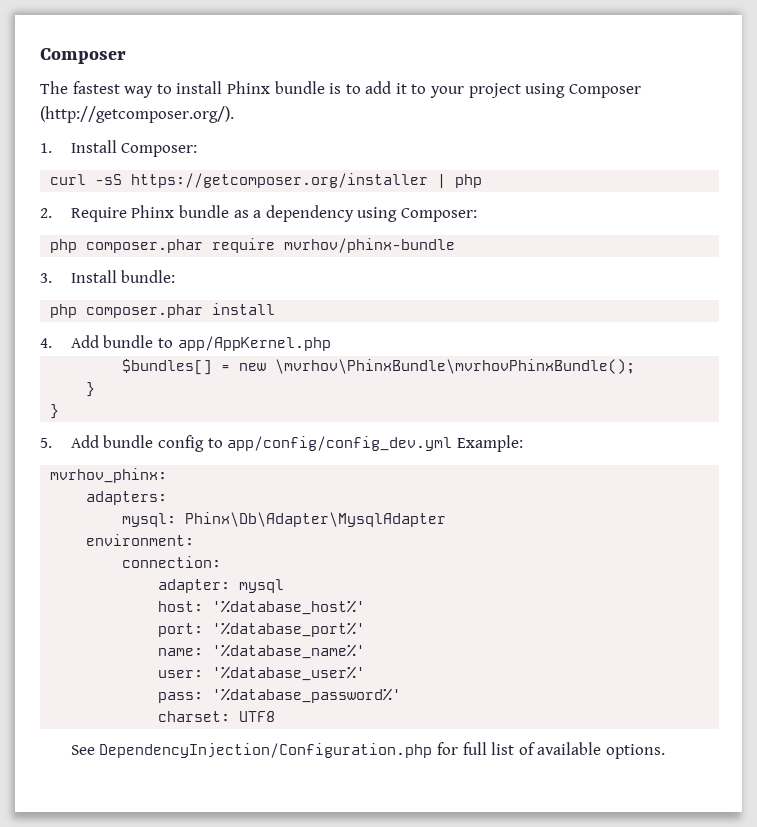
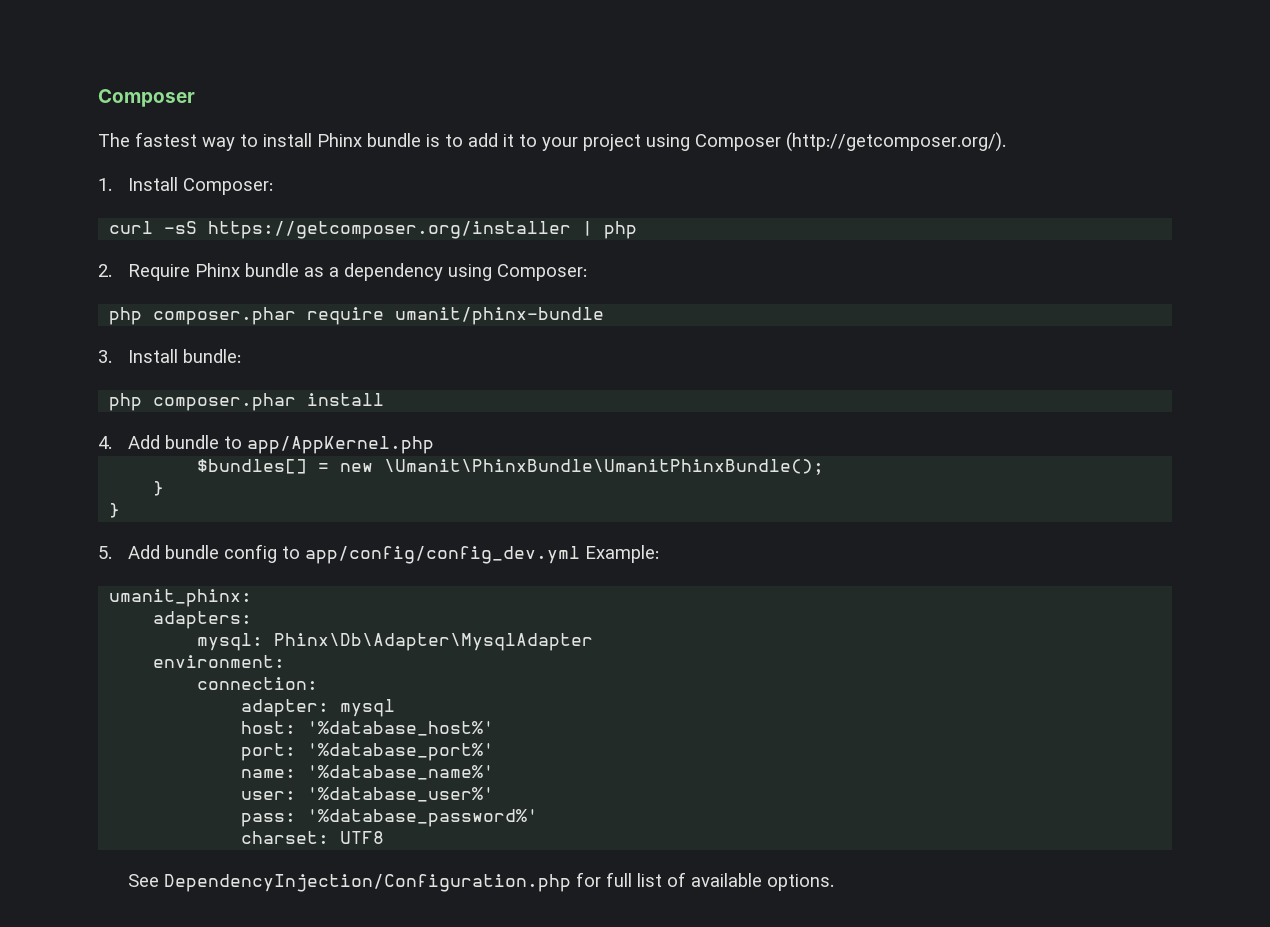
[284,238,456,253] mvrhov/phinx-bundle -> [395,307,605,325] umanit/phinx-bundle
[275,359,636,374] \mvrhov\PhinxBundle\mvrhovPhinxBundle(); -> [384,459,825,475] \Umanit\PhinxBundle\UmanitPhinxBundle();
[50,468,168,483] mvrhov_phinx: -> [109,589,253,607] umanit_phinx:

